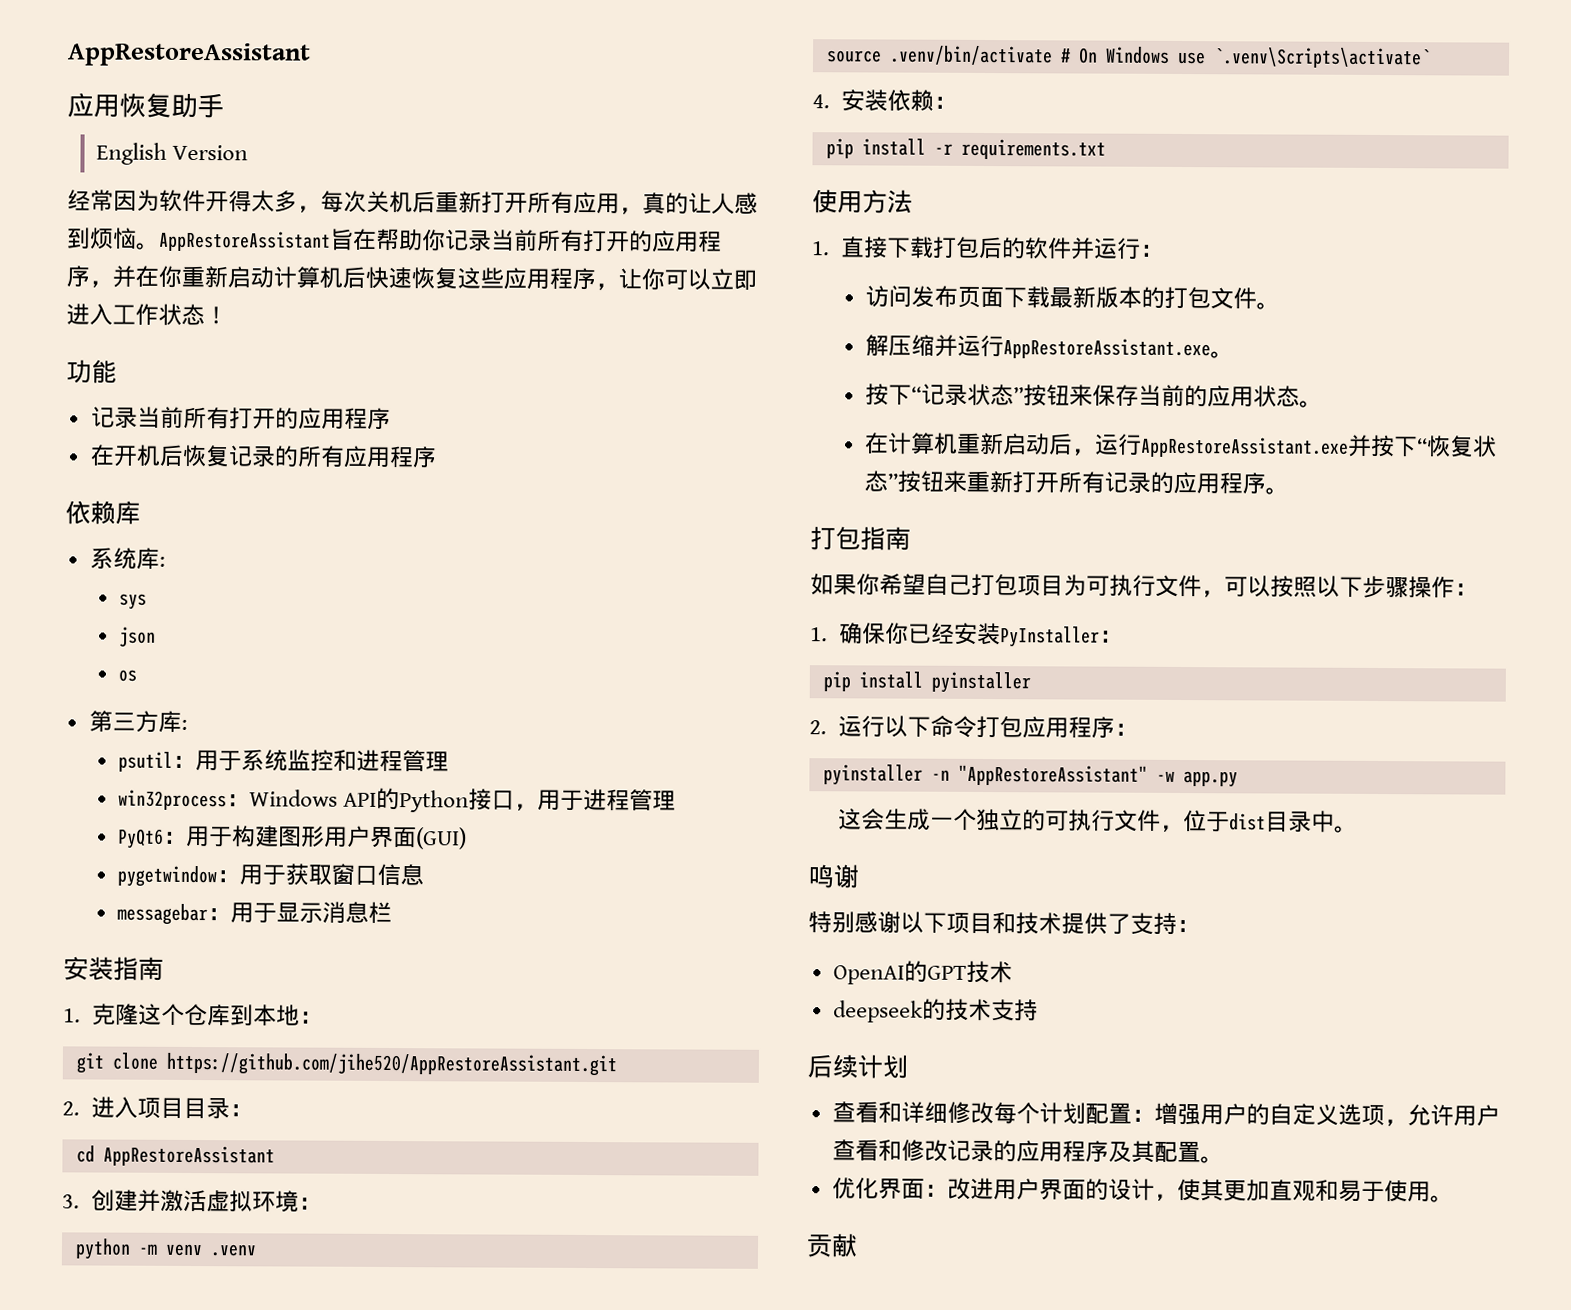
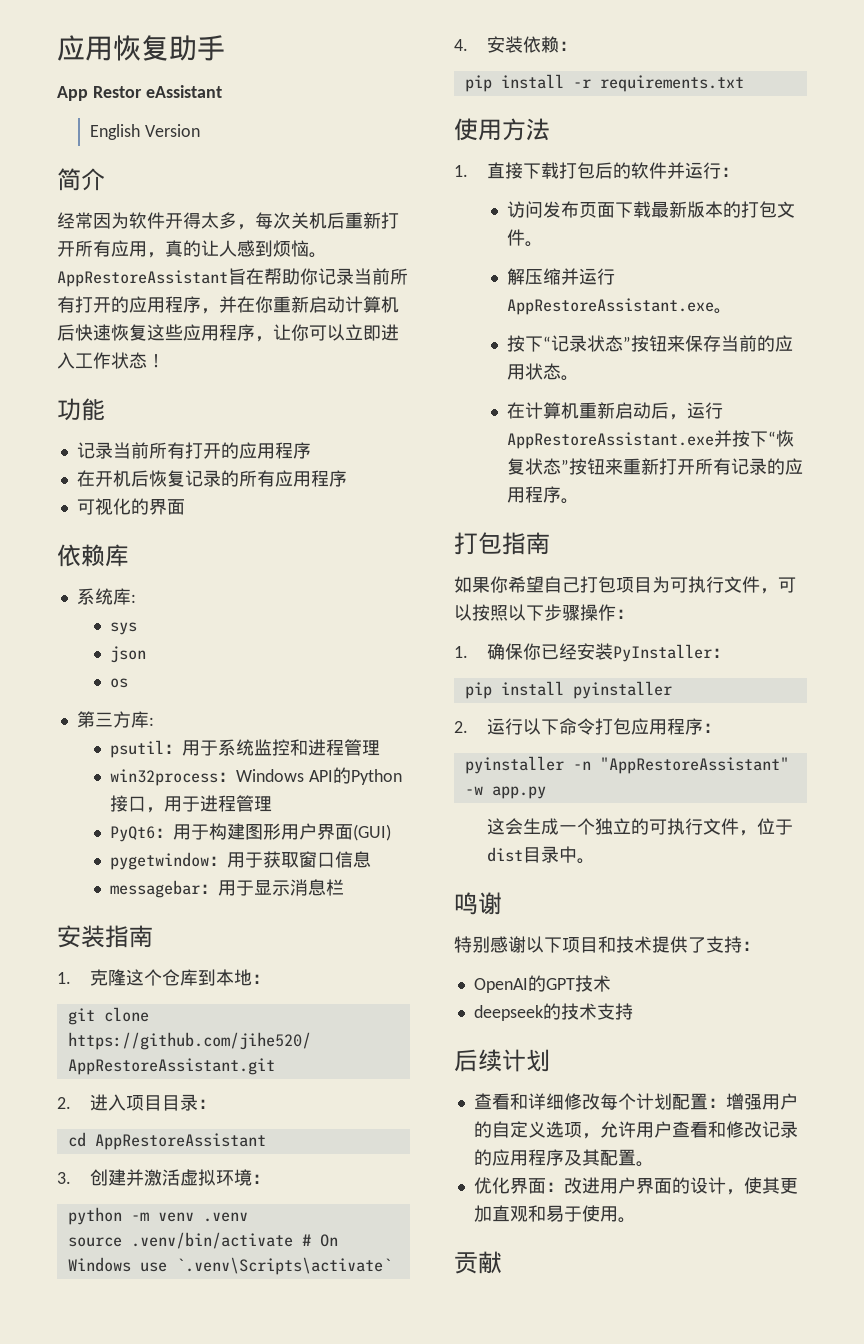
[67,42,311,67] AppRestoreAssistant // -> (57, 48) none
(224, 106) none -> [57,85,222,101] // App Restor eAssistant
(249, 152) none -> [57,168,105,191] // 简介
(437, 457) none -> [76,498,185,515] // 可视化的界面

